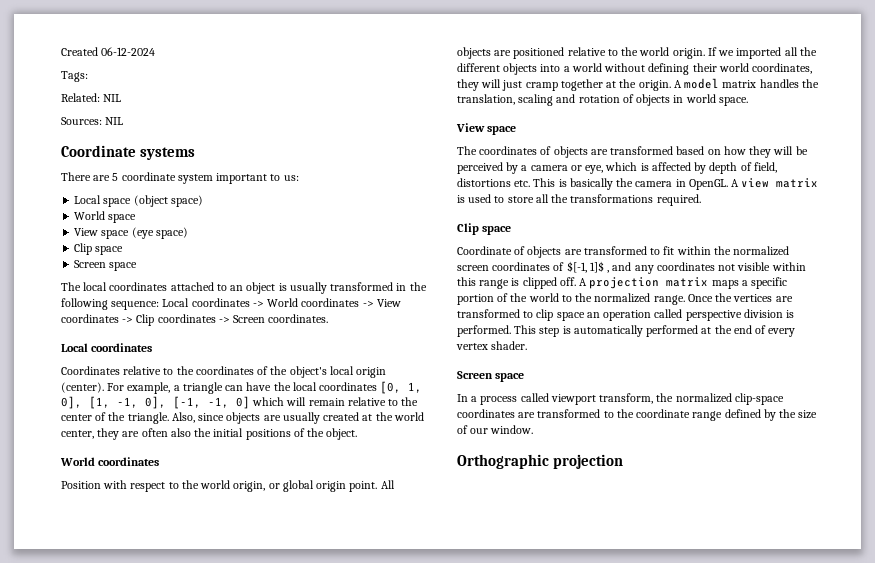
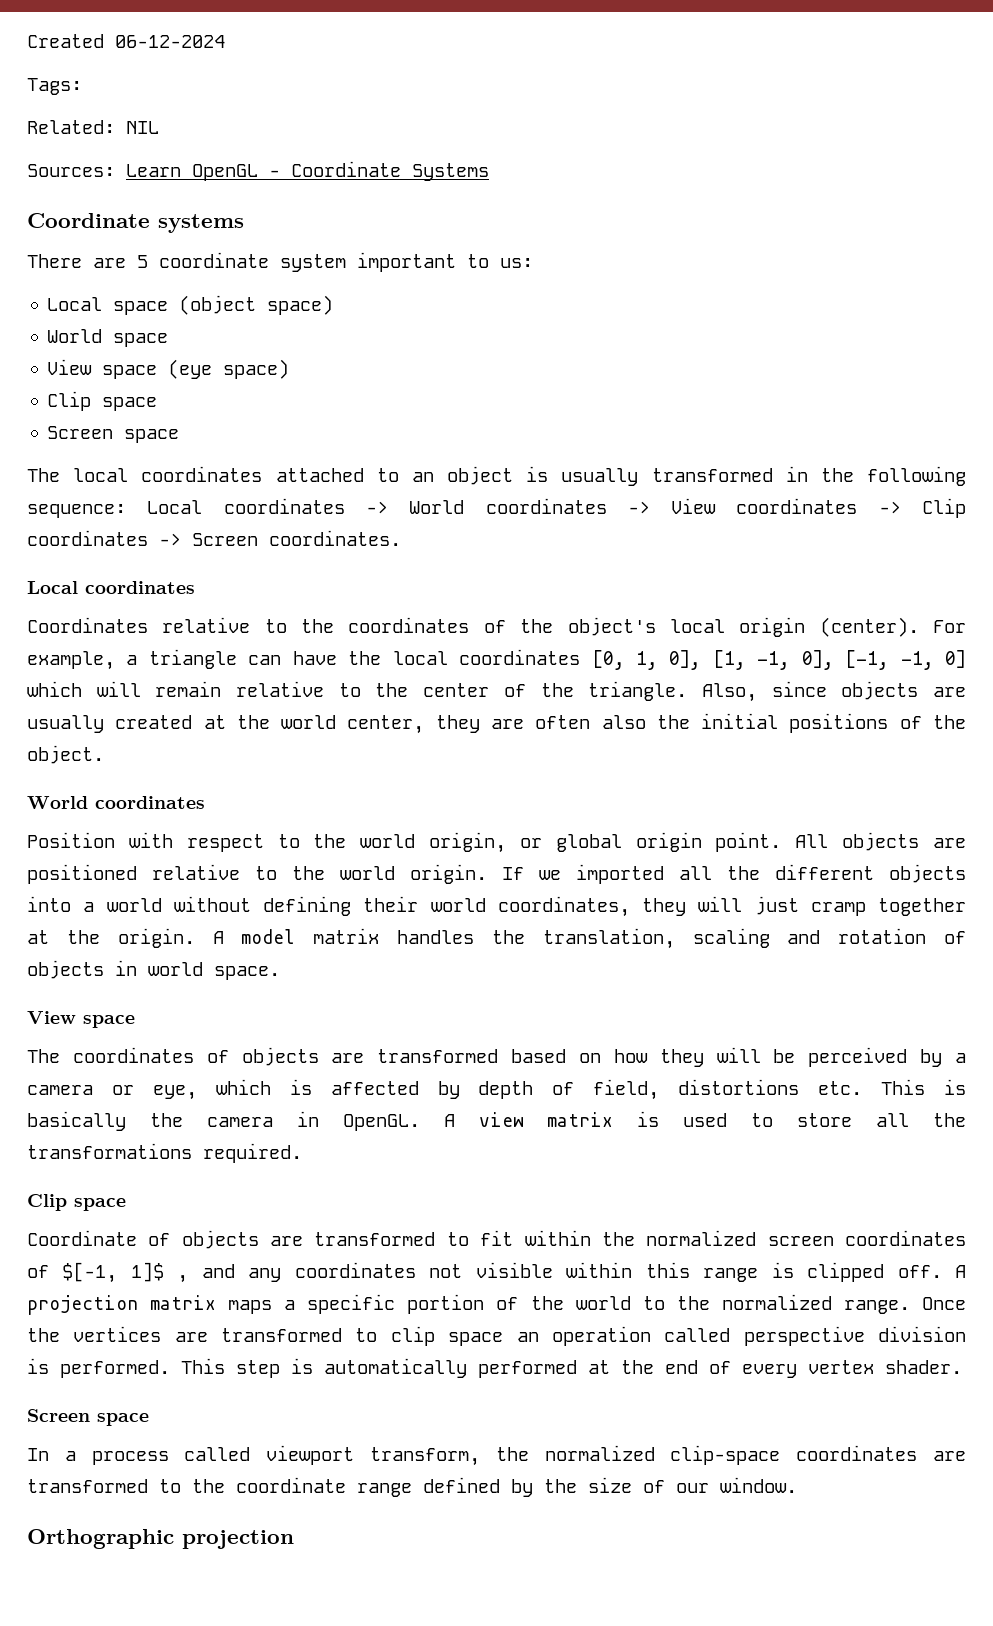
[105,117,124,125] NIL -> [126,161,489,181] Learn OpenGL - Coordinate Systems

